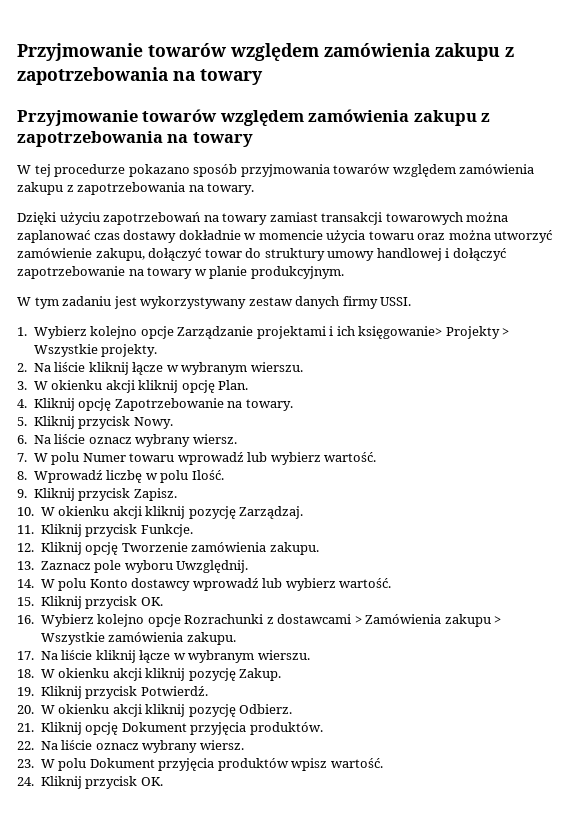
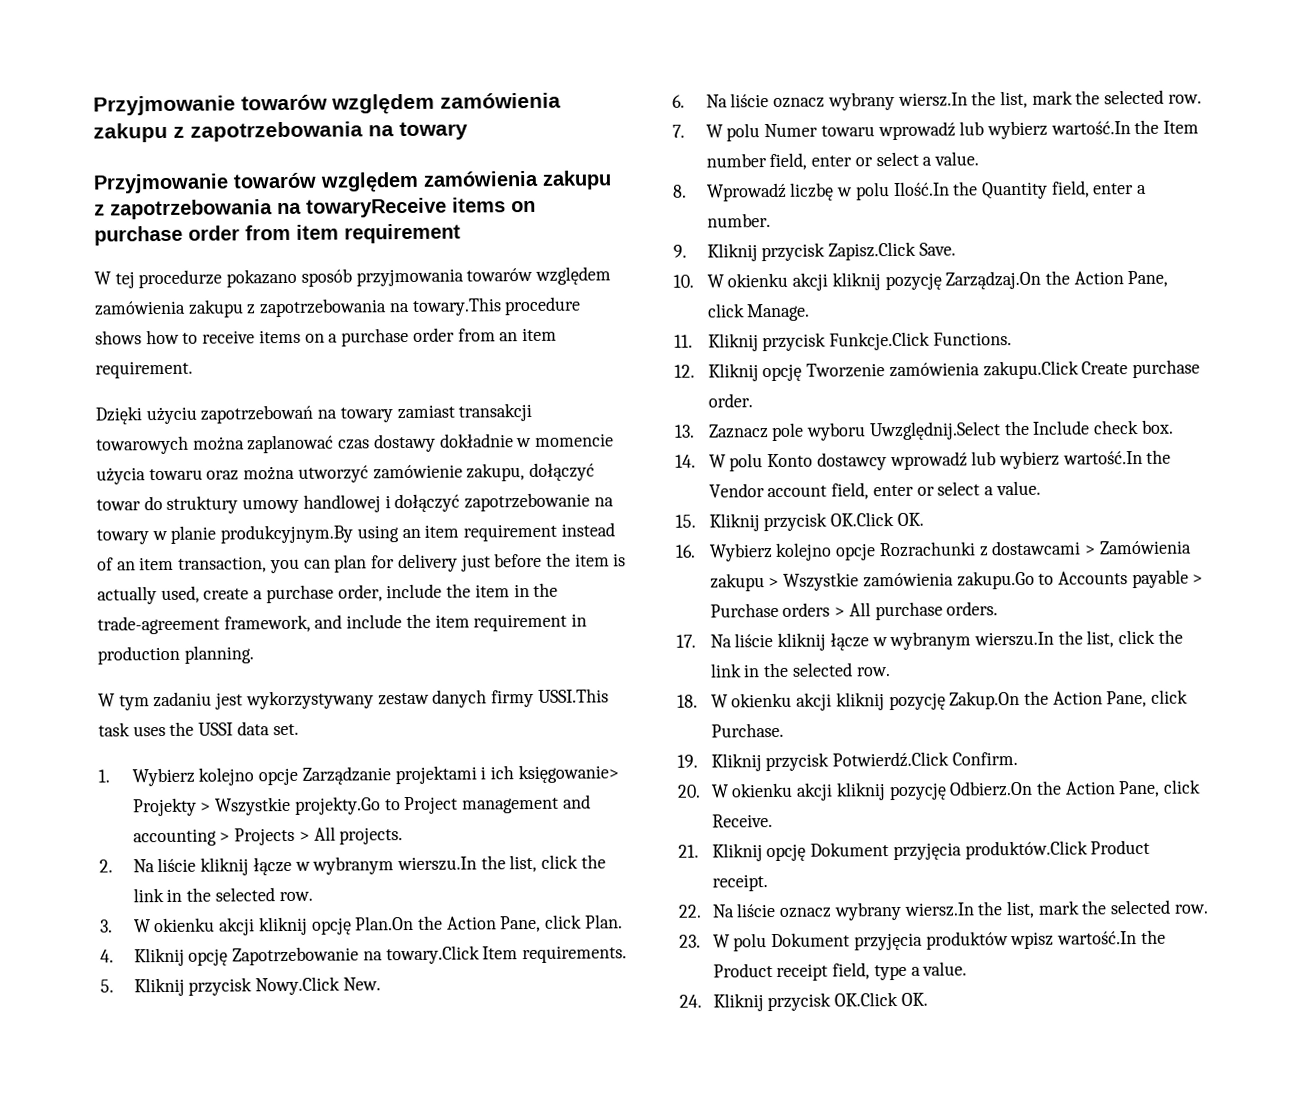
[192,132,253,147] towary -> [306,197,536,218] [94,223,461,246] towaryReceive items on purchase order from item requirement
[207,183,255,195] towary. -> [411,296,582,316] [95,327,557,347] [95,360,193,379] towary.This procedure shows how to receive items on a purchase order from an item requirement.
[250,266,344,279] produkcyjnym. -> [220,522,615,544] [97,552,627,574] [97,582,559,605] [97,613,588,635] [97,645,254,665] produkcyjnym.By using an item requirement instead of an item transaction, you can plan for delivery just before the item is actually used, create a purchase order, include the item in the trade-agreement framework, and include the item requirement in production planning.
[380,297,412,306] USSI. -> [537,688,609,703] [98,721,299,737] USSI.This task uses the USSI data set.
[101,344,158,357] projekty. -> [294,794,591,815] [132,826,404,847] projekty.Go to Project management and accounting > Projects > All projects.
[250,362,303,372] wierszu. -> [396,854,606,873] [132,887,313,903] wierszu.In the list, click the link in the selected row.
(215, 386) none -> [354,914,583,933] Plan.On the Action Pane, click
[245,399,293,411] towary. -> [385,945,627,965] towary.Click Item requirements.
[133,417,173,429] Nowy. -> [255,976,381,996] Nowy.Click New.
[192,434,237,444] wiersz. -> [897,89,1202,109] wiersz.In the list, mark the selected row.
[324,452,377,462] wartość. -> [1050,119,1200,135] [705,151,979,171] wartość.In the Item number field, enter or select a value.
[191,470,224,480] Ilość. -> [892,180,1148,200] [706,213,771,228] Ilość.In the Quantity field, enter a number.
[133,488,177,501] Zapisz. -> [828,241,956,261] Zapisz.Click Save.
[239,506,304,519] Zarządzaj. -> [945,270,1169,290] [706,303,811,322] Zarządzaj.On the Action Pane, click Manage.
[140,524,193,537] Funkcje. -> [829,331,1012,351] Funkcje.Click Functions.
[269,542,319,555] zakupu. -> [982,359,1200,380] [707,393,753,408] zakupu.Click Create purchase order.
[176,560,249,573] Uwzględnij. -> [868,419,1174,441] Uwzględnij.Select the Include check box.
[339,578,392,588] wartość. -> [1062,449,1172,465] [708,480,1041,500] wartość.In the Vendor account field, enter or select a value.
(138, 602) none -> [830,512,895,527] OK.Click
[186,632,236,645] zakupu. -> [956,569,1204,590] [709,601,999,621] zakupu.Go to Accounts payable > Purchase orders > All purchase orders.
[257,650,310,660] wierszu. -> [973,629,1183,648] [709,662,891,678] wierszu.In the list, click the link in the selected row.
[239,668,282,681] Zakup. -> [949,689,1189,710] [710,722,784,738] Zakup.On the Action Pane, click Purchase.
[140,686,208,696] Potwierdź. -> [832,751,1018,768] Potwierdź.Click Confirm.
[239,704,293,714] Odbierz. -> [949,779,1202,798] [711,814,773,828] Odbierz.On the Action Pane, click Receive.
[249,722,323,735] produktów. -> [964,839,1151,860] [711,874,768,892] produktów.Click Product receipt.
[199,740,244,750] wiersz. -> [903,899,1209,919] wiersz.In the list, mark the selected row.
[330,758,383,768] wartość. -> [1056,929,1166,945] [712,961,968,981] wartość.In the Product receipt field, type a value.
(138, 782) none -> [834,991,899,1007] OK.Click

